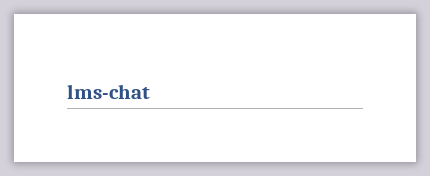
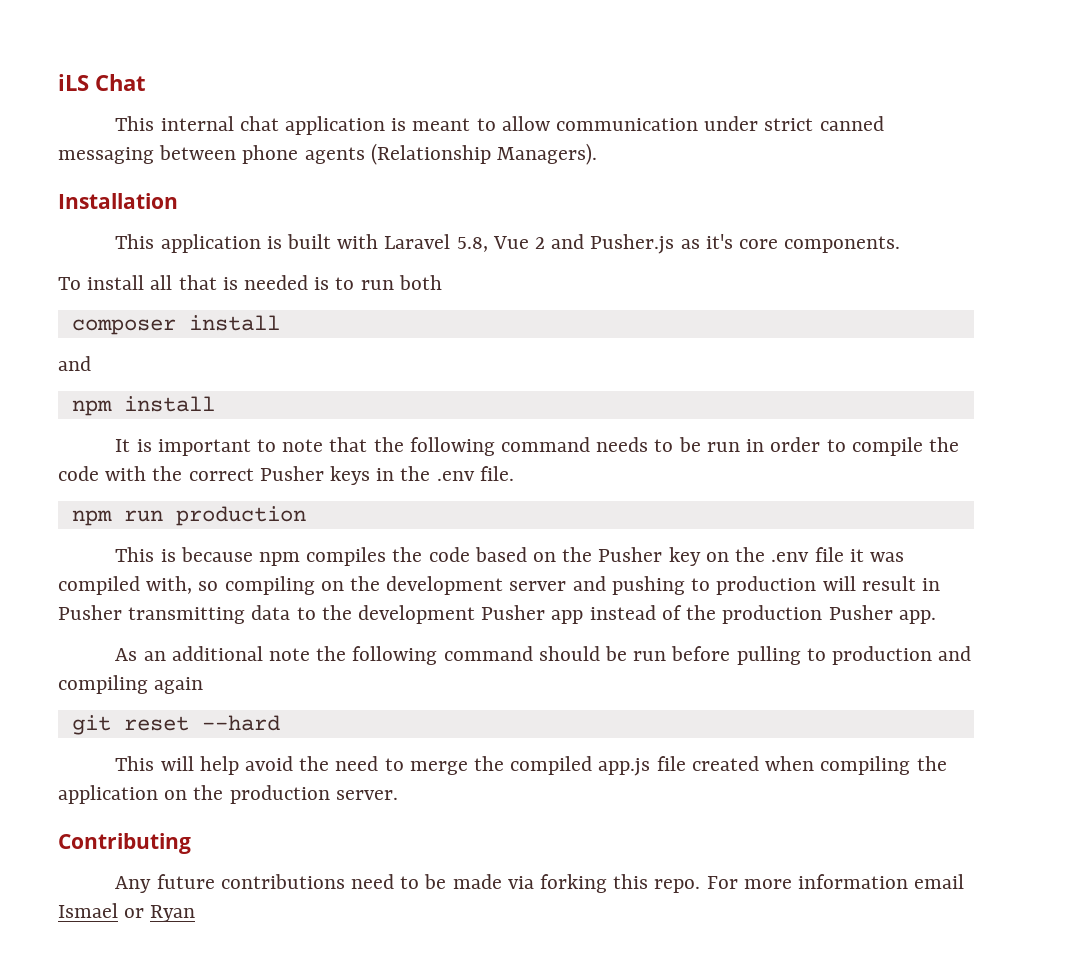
[67,84,150,99] lms-chat -> [58,74,146,91] [115,116,884,135] [58,143,598,165] [58,193,178,209] [115,234,901,254] [58,275,442,290] [71,315,280,335] [58,356,91,371] [71,396,215,416] [115,437,959,456] [58,466,514,485] [71,506,306,526] [115,547,904,566] [58,576,940,595] [58,605,936,624] [115,646,972,665] [58,675,204,694] [71,715,280,735] [115,756,947,776] [58,785,398,804] [58,833,191,854] [115,874,965,893] [58,903,196,922] iLS Chat // This internal chat application is meant to allow communication under strict canned messaging between phone agents (Relationship Managers). // Installation // This application is built with Laravel 5.8, Vue 2 and Pusher.js as it's core components. // To install all that is needed is to run both // composer install // and // npm install // It is important to note that the following command needs to be run in order to compile the code with the correct Pusher keys in the .env file. // npm run production // This is because npm compiles the code based on the Pusher key on the .env file it was compiled with, so compiling on the development server and pushing to production will result in Pusher transmitting data to the development Pusher app instead of the production Pusher app. // As an additional note the following command should be run before pulling to production and compiling again // git reset --hard // This will help avoid the need to merge the compiled app.js file created when compiling the application on the production server. // Contributing // Any future contributions need to be made via forking this repo. For more information email Ismael or Ryan

